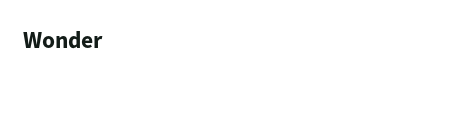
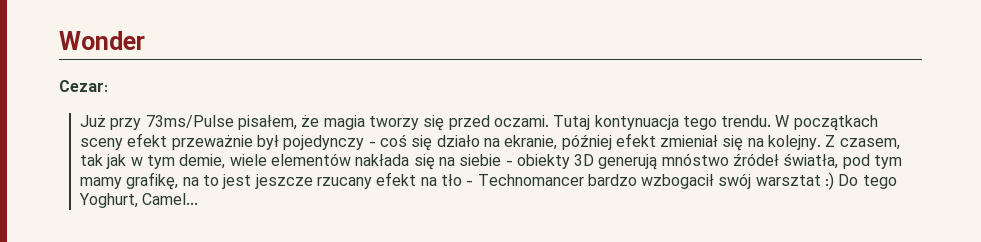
(103, 40) none -> [59,80,108,92] [80,115,878,131] [80,133,900,151] [80,153,903,170] [80,172,897,190] [79,193,199,208] // Cezar: // Już przy 73ms/Pulse pisałem, że magia tworzy się przed oczami. Tutaj kontynuacja tego trendu. W początkach sceny efekt przeważnie był pojedynczy - coś się działo na ekranie, później efekt zmieniał się na kolejny. Z czasem, tak jak w tym demie, wiele elementów nakłada się na siebie - obiekty 3D generują mnóstwo źródeł światła, pod tym mamy grafikę, na to jest jeszcze rzucany efekt na tło - Technomancer bardzo wzbogacił swój warsztat :) Do tego Yoghurt, Camel...

